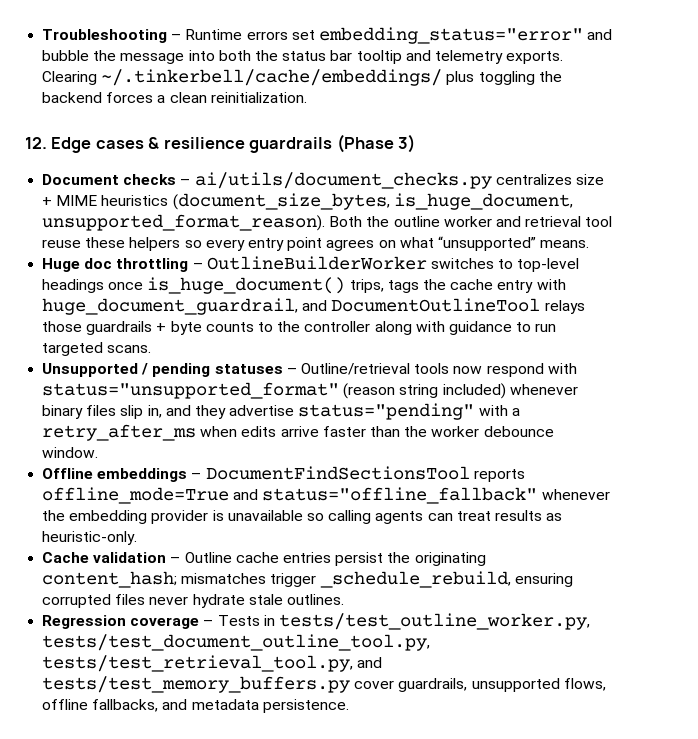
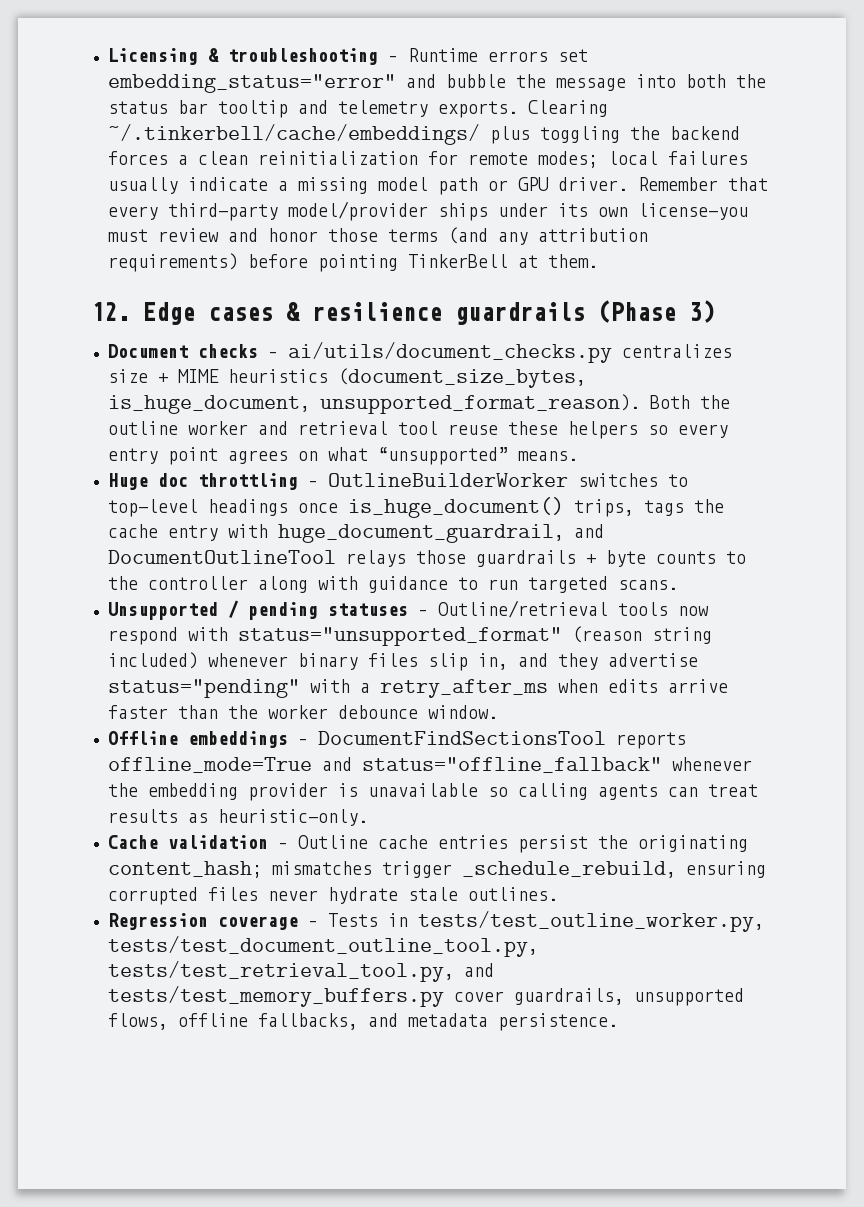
[42,29,168,43] Troubleshooting -> [107,48,378,65] Licensing & troubleshooting
[210,92,307,103] reinitialization. -> [257,151,748,168] [107,177,768,195] [107,201,748,221] [107,227,648,245] [107,253,598,272] reinitialization for remote modes; local failures usually indicate a missing model path or GPU driver. Remember that every third-party model/provider ships under its own license—you must review and honor those terms (and any attribution requirements) before pointing TinkerBell at them.

